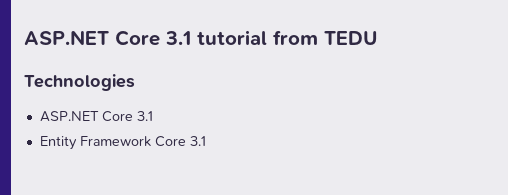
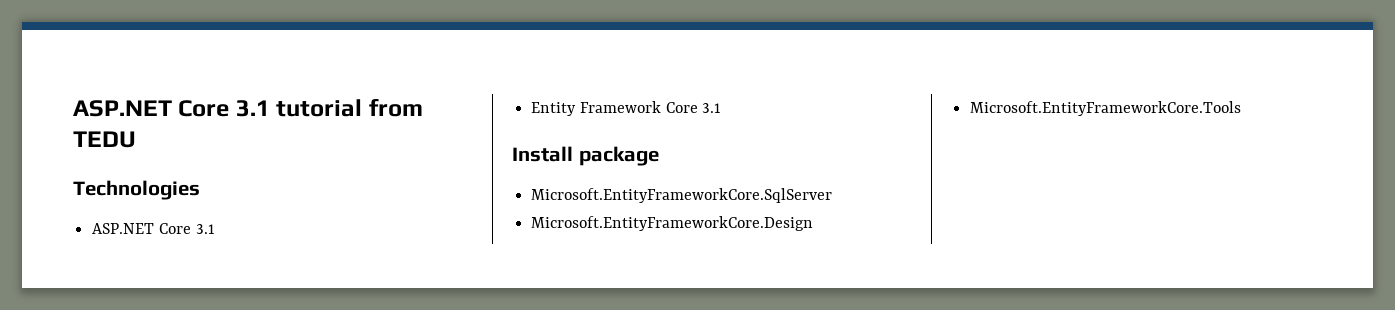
(206, 141) none -> [512,146,659,166] [531,188,833,203] [531,216,814,231] [970,101,1242,116] // Install package // Microsoft.EntityFrameworkCore.SqlServer // Microsoft.EntityFrameworkCore.Design // Microsoft.EntityFrameworkCore.Tools

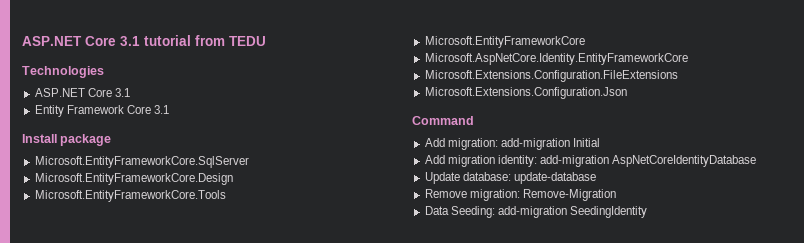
(1242, 108) none -> [424,36,585,48] [424,53,688,65] [424,70,678,82] [424,87,627,99] [412,116,474,125] [424,138,600,150] [424,155,757,167] [424,172,596,184] [424,189,616,201] [424,206,647,218] // Microsoft.EntityFrameworkCore // Microsoft.AspNetCore.Identity.EntityFrameworkCore // Microsoft.Extensions.Configuration.FileExtensions // Microsoft.Extensions.Configuration.Json // Command // Add migration: add-migration Initial // Add migration identity: add-migration AspNetCoreIdentityDatabase // Update database: update-database // Remove migration: Remove-Migration // Data Seeding: add-migration SeedingIdentity

